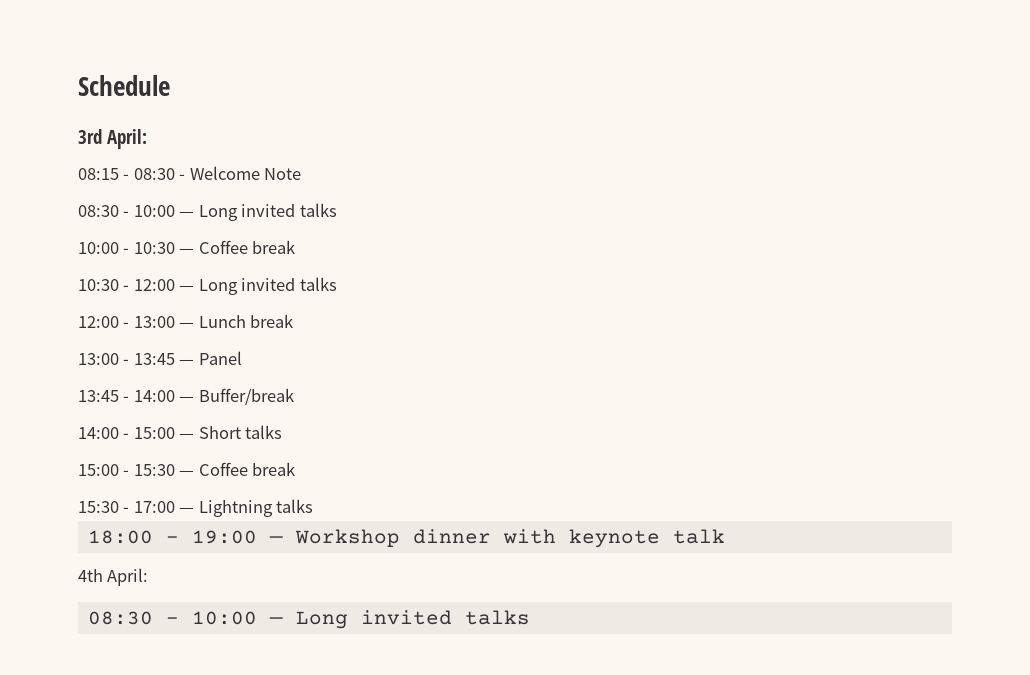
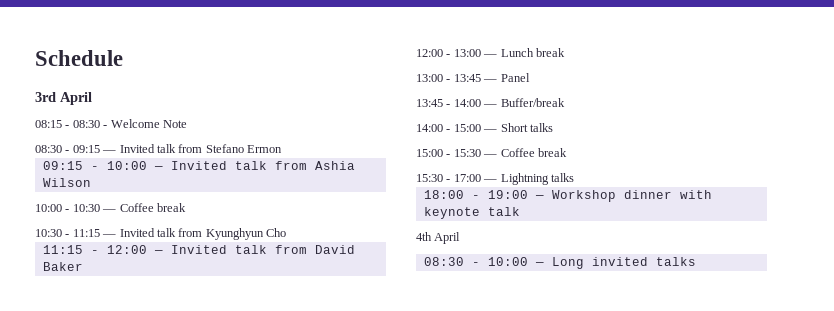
[107,129,148,149] April: -> [60,92,92,105] April
[133,203,337,221] 10:00 — Long invited talks -> [72,144,282,153] [42,161,355,170] [42,178,91,187] 09:15 — Invited talk from Stefano Ermon // 09:15 - 10:00 — Invited talk from Ashia Wilson
[133,277,337,295] 12:00 — Long invited talks -> [72,228,286,240] [42,245,355,254] [42,262,83,271] 11:15 — Invited talk from Kyunghyun Cho // 11:15 - 12:00 — Invited talk from David Baker
[107,568,149,586] April: -> [434,232,461,244] April

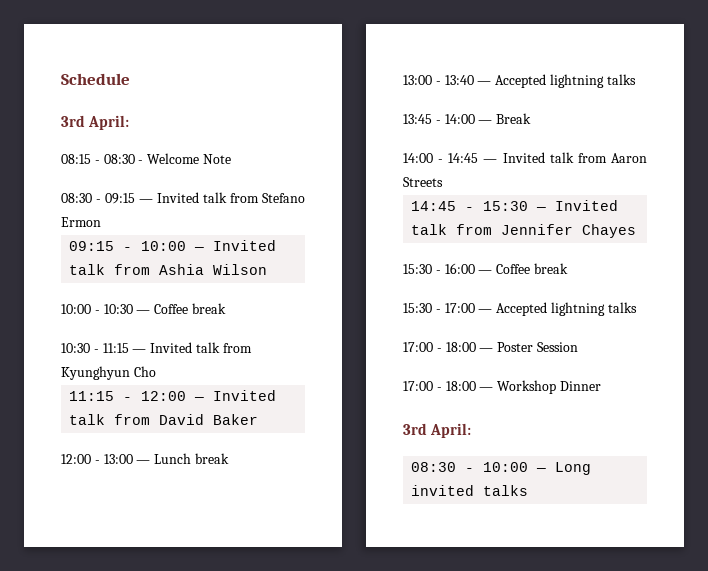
[60,92,92,105] April -> [87,115,129,130] April:
[453,73,530,82] 13:45 — Panel -> [444,74,636,88] 13:40 — Accepted lightning talks
[500,98,565,107] Buffer/break -> [496,113,532,124] Break
[453,123,553,132] [416,149,481,157] 15:00 — Short talks // 15:00 - 15:30 -> [448,152,647,163] [403,177,443,187] [411,200,619,211] [411,224,637,238] [403,263,475,274] 14:45 — Invited talk from Aaron Streets // 14:45 - 15:30 — Invited talk from Jennifer Chayes // 15:30 - 16:00
[500,173,574,185] [423,190,712,202] [423,207,520,219] [416,232,461,244] Lightning talks // 18:00 - 19:00 — Workshop dinner with keynote talk // 4th April -> [496,302,637,316] [403,342,578,352] [403,380,601,394] [403,423,471,438] Accepted lightning talks // 17:00 - 18:00 — Poster Session // 17:00 - 18:00 — Workshop Dinner // 3rd April:

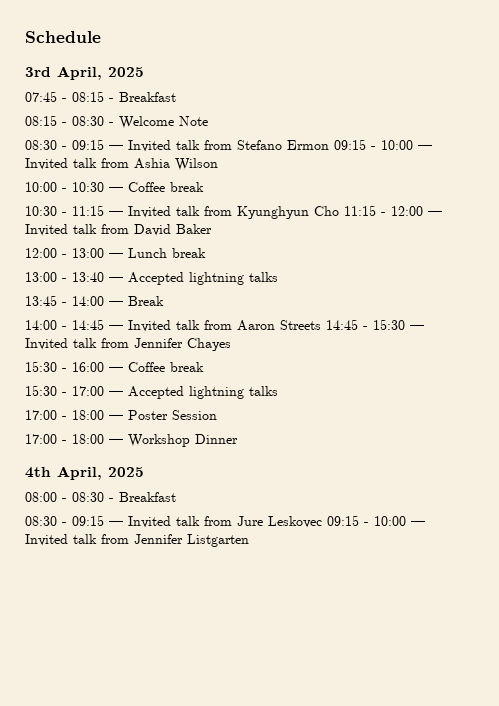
[87,115,129,130] April: -> [57,66,144,80] [25,91,176,102] April, 2025 // 07:45 - 08:15 - Breakfast
(101, 222) // -> (329, 145) none
(156, 371) // -> (339, 211) none
(443, 182) // -> (321, 325) none
[403,423,471,438] [411,462,592,475] [411,485,529,496] 3rd April: // 08:30 - 10:00 — Long invited talks -> [25,466,144,480] [25,492,176,502] [25,515,425,528] [25,534,249,547] 4th April, 2025 // 08:00 - 08:30 - Breakfast // 08:30 - 09:15 — Invited talk from Jure Leskovec 09:15 - 10:00 — Invited talk from Jennifer Listgarten

